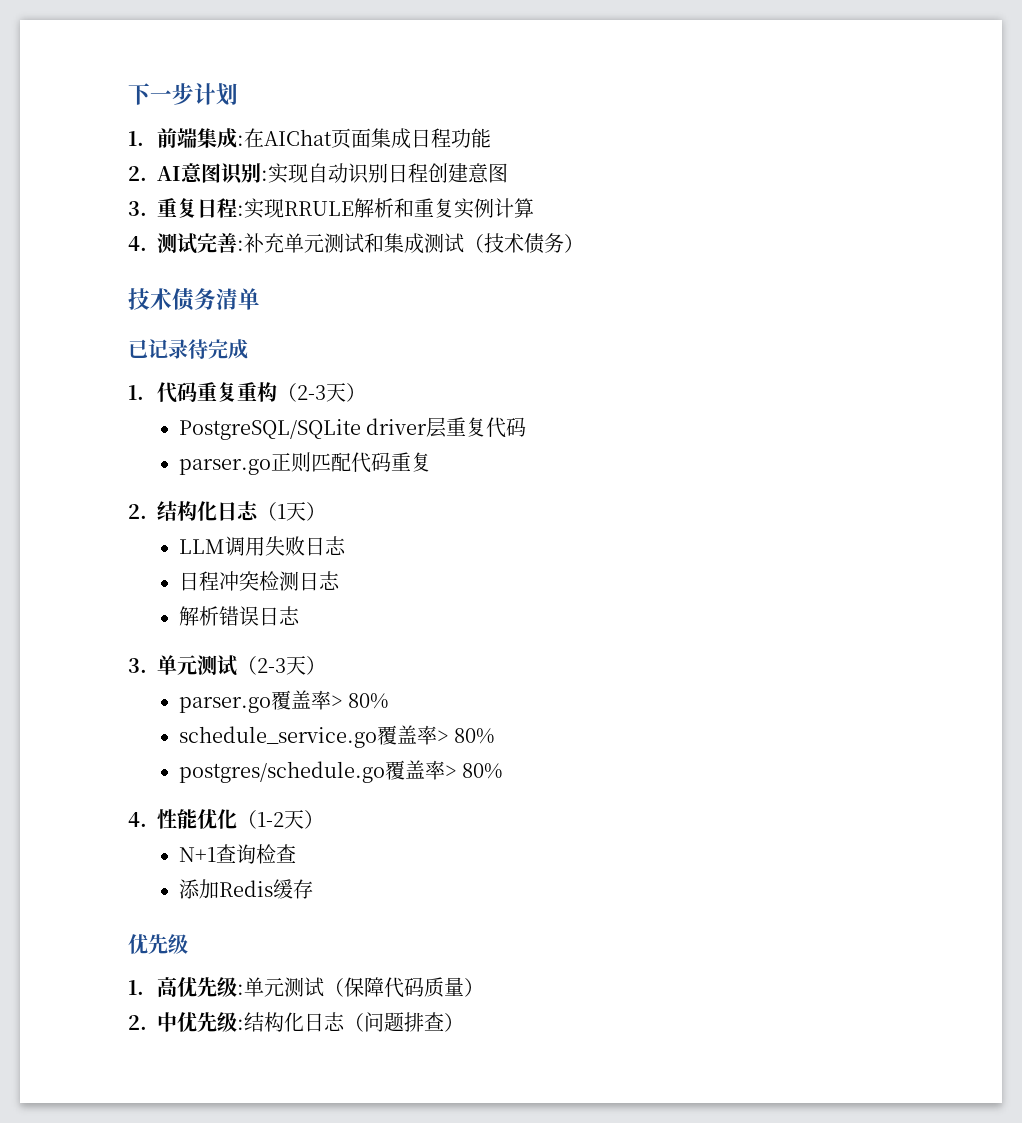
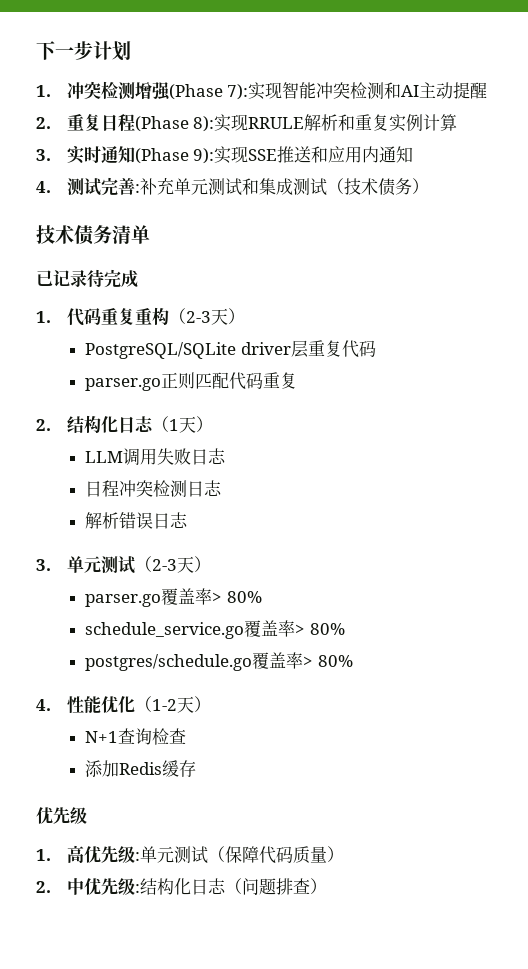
[156,128,491,149] [128,163,508,185] [128,198,244,218] 前端集成:在AIChat页面集成日程功能 // 2. AI意图识别:实现自动识别日程创建意图 // 3.重复日程: -> [66,81,488,101] [36,113,215,132] 冲突检测增强(Phase 7):实现智能冲突检测和AI主动提醒 // 2.重复日程(Phase 8):
(534, 208) none -> [36,146,414,164] // 3.实时通知(Phase 9):实现SSE推送和应用内通知

